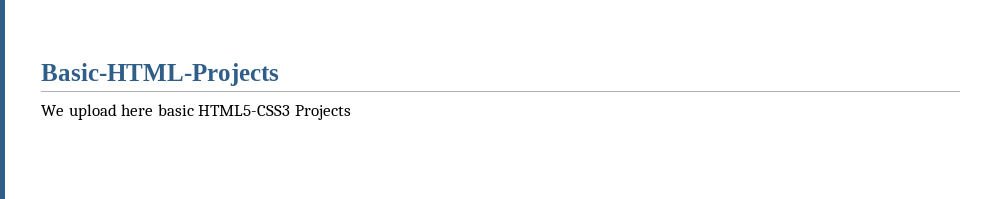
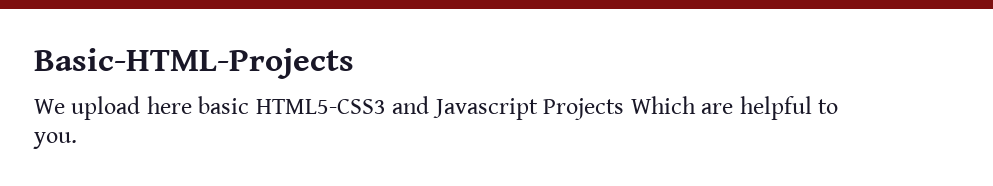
[294,105,351,120] Projects -> [392,96,839,120] [33,132,77,149] and Javascript Projects Which are helpful to you.

